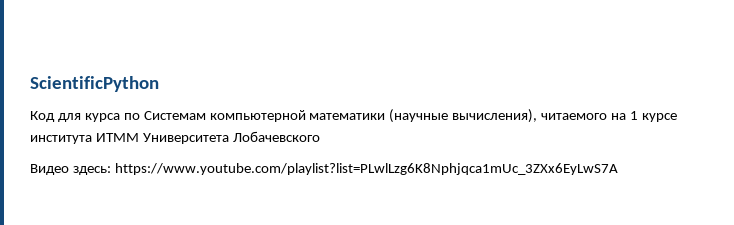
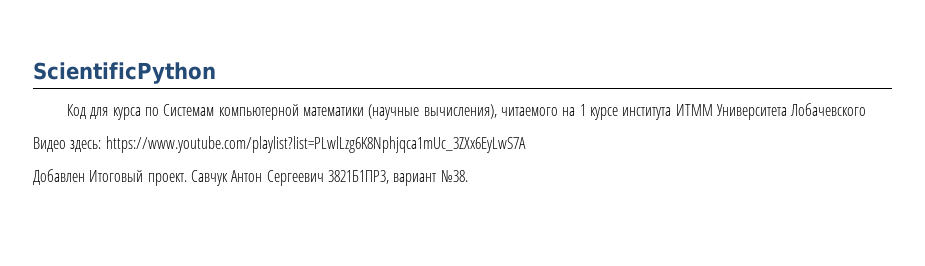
(618, 169) none -> [33,169,468,186] // Добавлен Итоговый проект. Савчук Антон Сергеевич 3821Б1ПР3, вариант №38.

